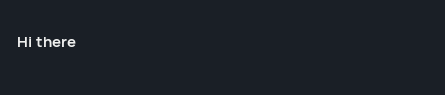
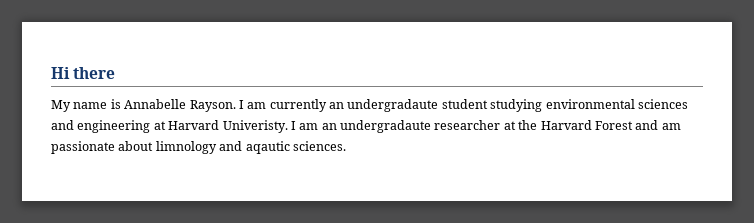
(77, 42) none -> [51,99,688,112] [51,120,681,133] [51,141,346,154] // My name is Annabelle Rayson. I am currently an undergradaute student studying environmental sciences and engineering at Harvard Univeristy. I am an undergradaute researcher at the Harvard Forest and am passionate about limnology and aqautic sciences.

